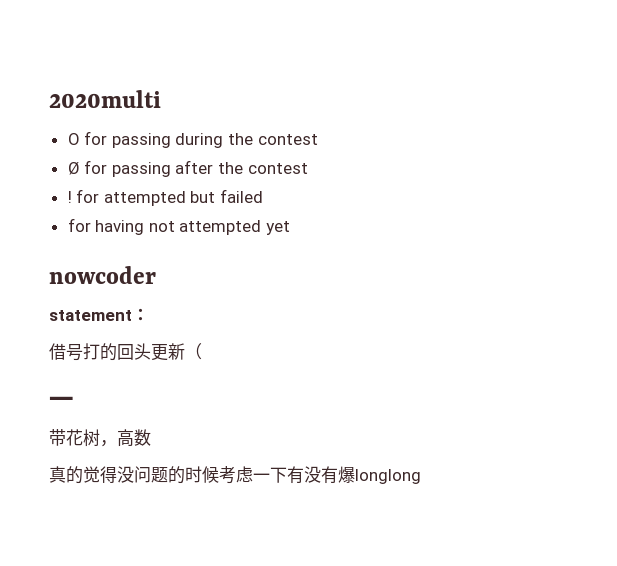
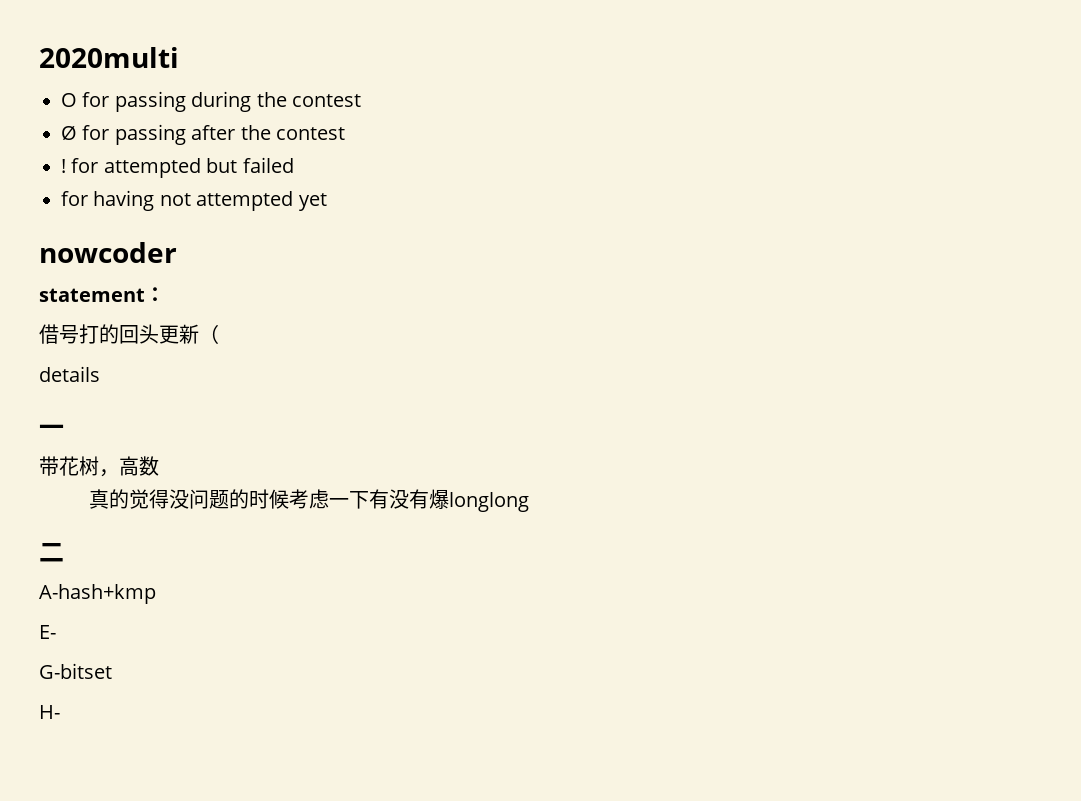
(202, 351) none -> [39,366,100,382] // details
(421, 476) none -> [39,543,64,562] [39,584,156,604] [39,625,56,639] [39,663,112,679] [39,705,60,719] // 二 // A-hash+kmp // E- // G-bitset // H-

